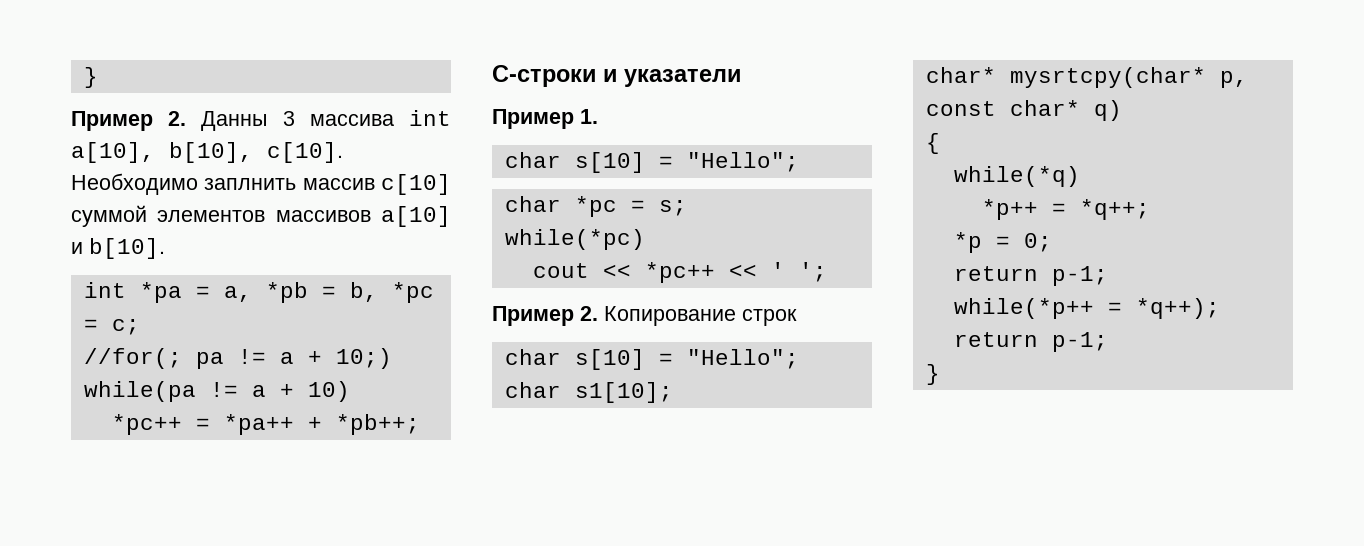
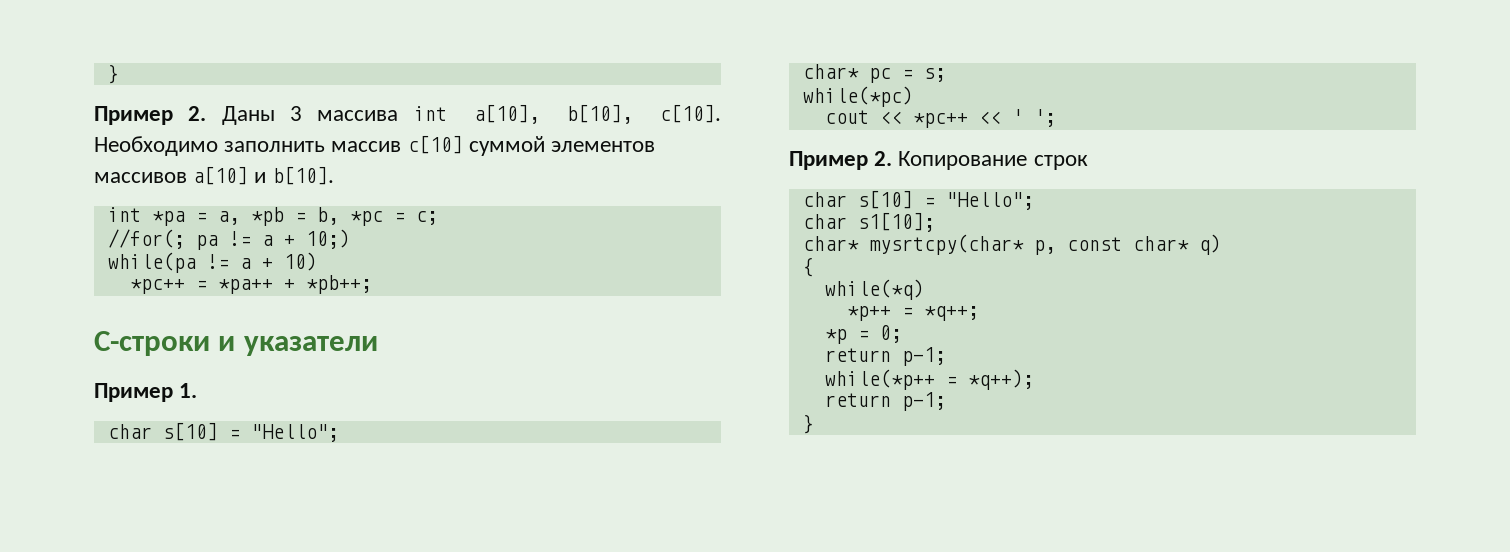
[201,111,268,131] Данны -> [221,106,275,125] Даны
[204,178,297,190] заплнить -> [224,141,326,152] заполнить
[504,196,617,217] char *pc -> [802,64,891,83] char* pc

